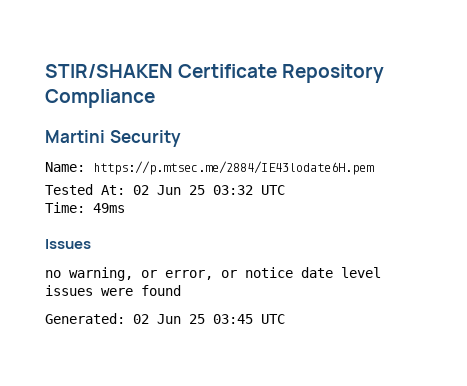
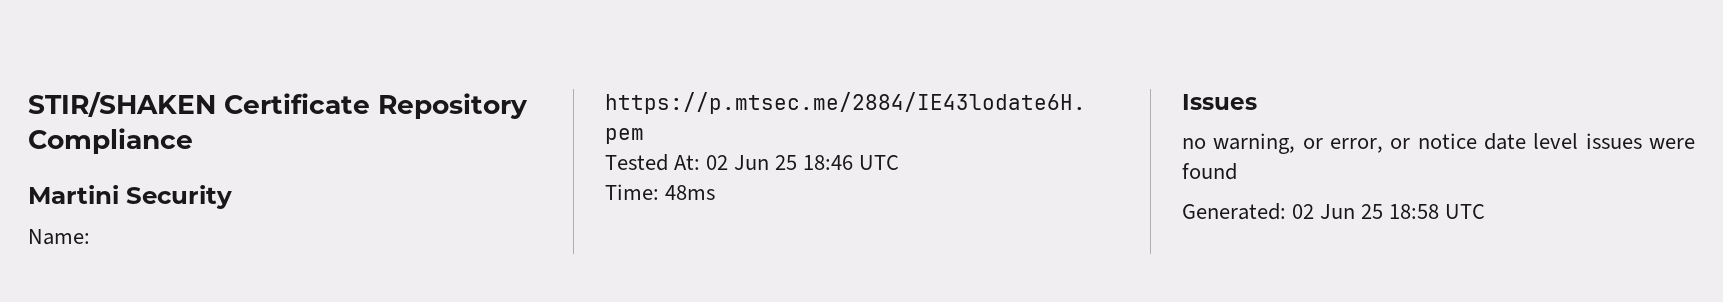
[213,185,253,195] 03:32 -> [803,155,854,170] 18:46
[93,203,125,213] 49ms -> [665,185,716,200] 48ms
[213,314,253,324] 03:45 -> [1389,204,1440,219] 18:58

